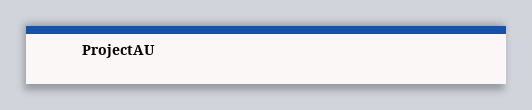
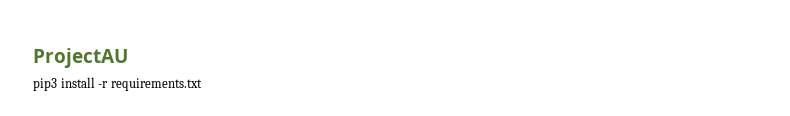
(155, 51) none -> [33,77,202,91] // pip3 install -r requirements.txt

